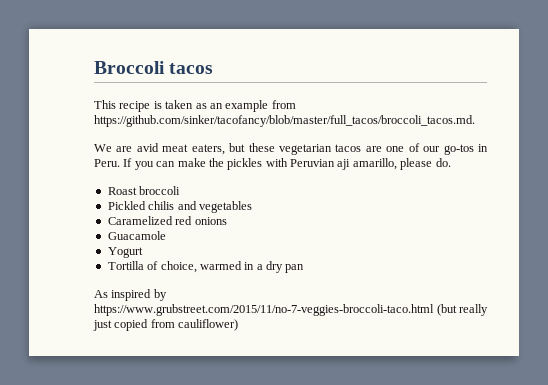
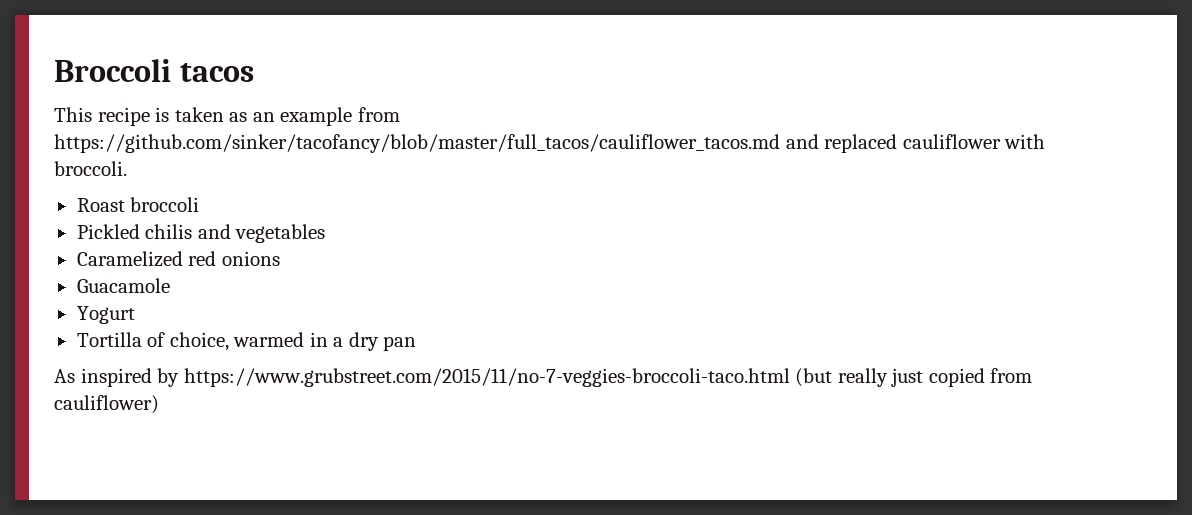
[94,115,475,127] [94,143,489,155] [94,158,451,170] https://github.com/sinker/tacofancy/blob/master/full_tacos/broccoli_tacos.md. // We are avid meat eaters, but these vegetarian tacos are one of our go-tos in Peru. If you can make the pickles with Peruvian aji amarillo, please do. -> [54,134,1046,153] [54,161,127,176] https://github.com/sinker/tacofancy/blob/master/full_tacos/cauliflower_tacos.md and replaced cauliflower with broccoli.

